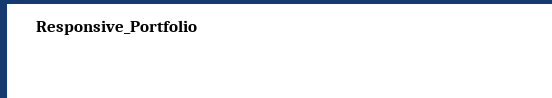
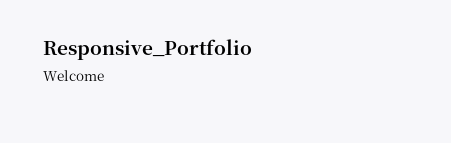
(197, 27) none -> [43,70,104,81] // Welcome

